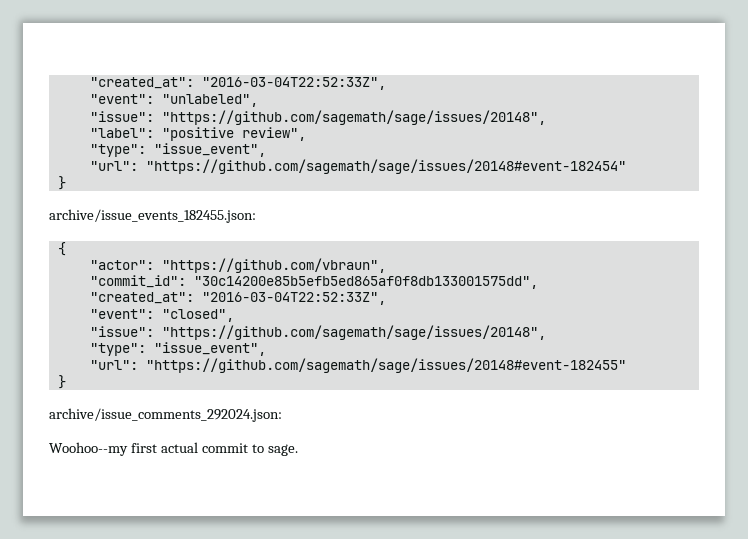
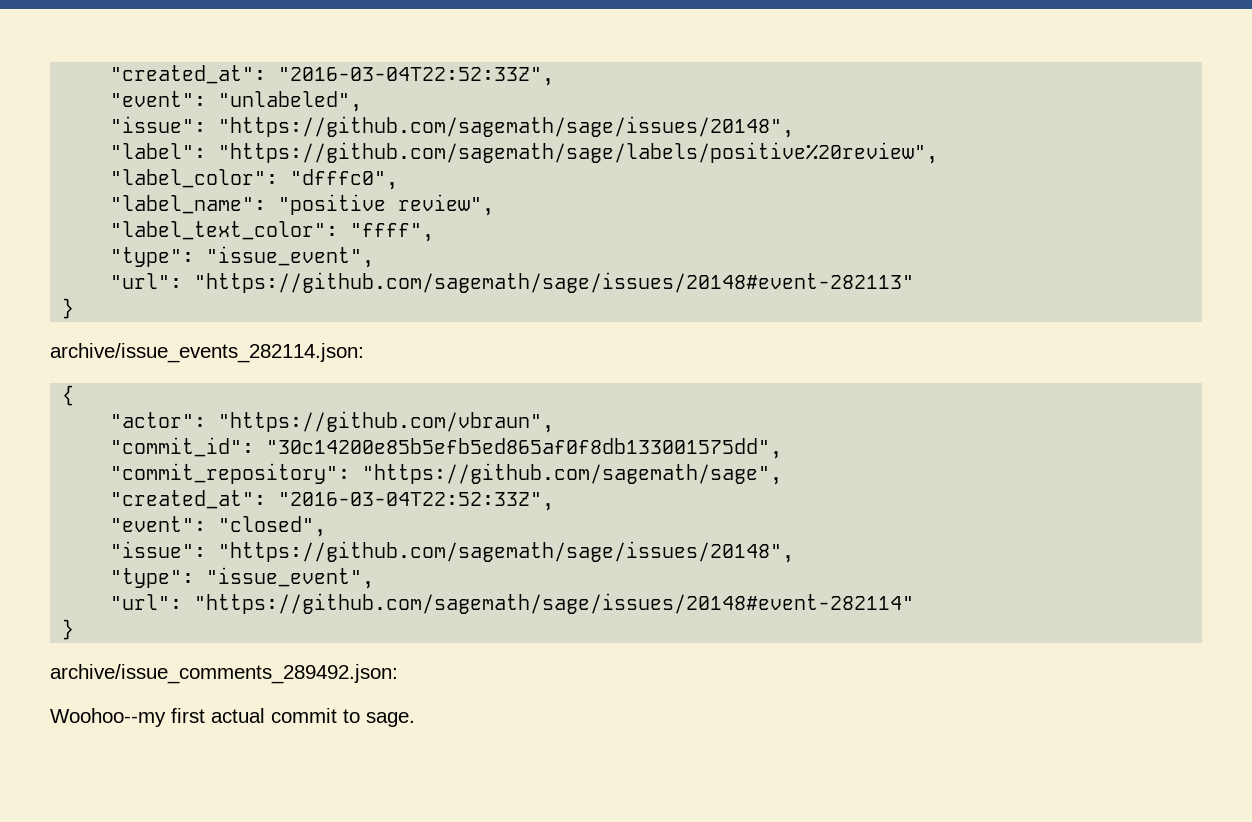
(154, 133) none -> [218,142,939,164] [110,169,399,190] [110,195,267,214] "https://github.com/sagemath/sage/labels/positive%20review", // "label_color": "dfffc0", // "label_name":
[89,143,266,157] [89,159,626,174] [57,176,66,190] [49,209,256,223] // "type": "issue_event", // "url": "https://github.com/sagemath/sage/issues/20148#event-182454" // } // archive/issue_events_182455.json: -> [110,221,435,242] [110,246,375,268] [110,272,915,293] [62,298,75,319] [50,343,364,363] // "label_text_color": "ffff", // "type": "issue_event", // "url": "https://github.com/sagemath/sage/issues/20148#event-282113" // } // archive/issue_events_282114.json:
(538, 282) none -> [110,463,783,485] // "commit_repository": "https://github.com/sagemath/sage",
[145,358,626,373] [57,375,66,389] [49,408,282,422] "https://github.com/sagemath/sage/issues/20148#event-182455" // } // archive/issue_comments_292024.json: -> [194,593,915,614] [62,619,75,640] [50,664,398,684] "https://github.com/sagemath/sage/issues/20148#event-282114" // } // archive/issue_comments_289492.json:

